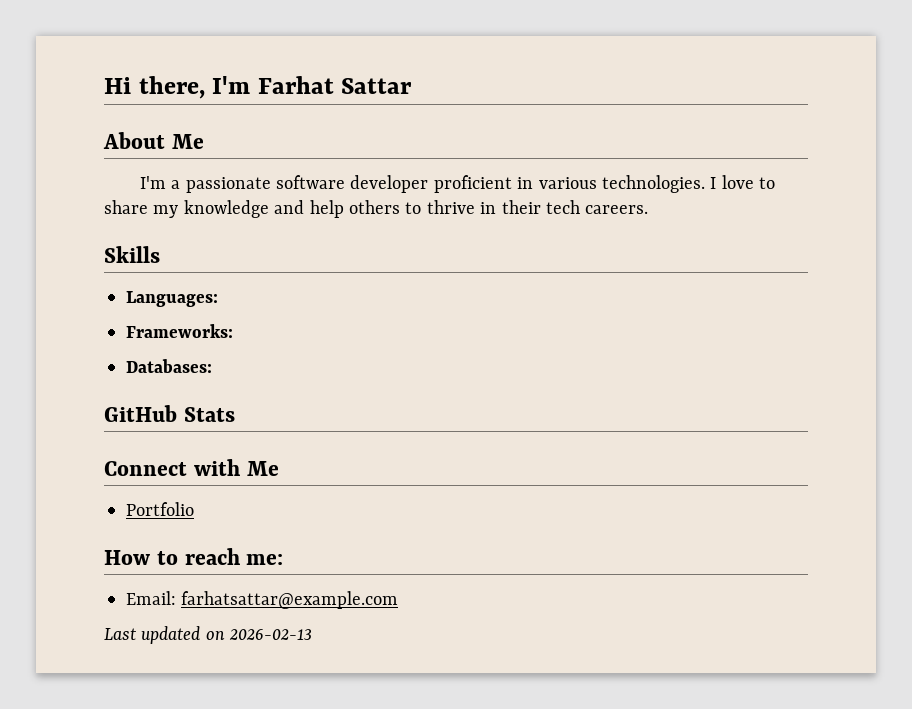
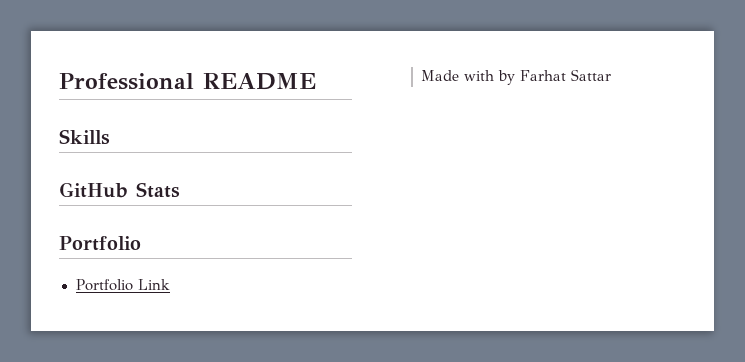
[104,76,413,99] [103,132,204,149] [139,175,776,193] [104,200,649,218] [104,246,160,263] [126,291,218,307] [126,324,233,338] [126,359,212,373] [104,405,235,422] [104,459,279,476] [126,502,194,516] [104,548,284,565] [126,591,399,609] [104,626,313,644] Hi there, I'm Farhat Sattar // About Me // I'm a passionate software developer proficient in various technologies. I love to share my knowledge and help others to thrive in their tech careers. // Skills // Languages: // Frameworks: // Databases: // GitHub Stats // Connect with Me // Portfolio // How to reach me: // Email: farhatsattar@example.com // Last updated on 2026-02-13 -> [59,73,316,90] [59,129,110,145] [59,182,180,198] [59,236,141,251] [75,279,170,291] [421,69,612,85] Professional README // Skills // GitHub Stats // Portfolio // Portfolio Link // Made with by Farhat Sattar

